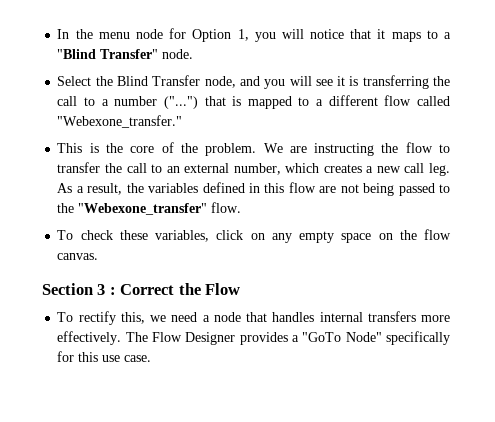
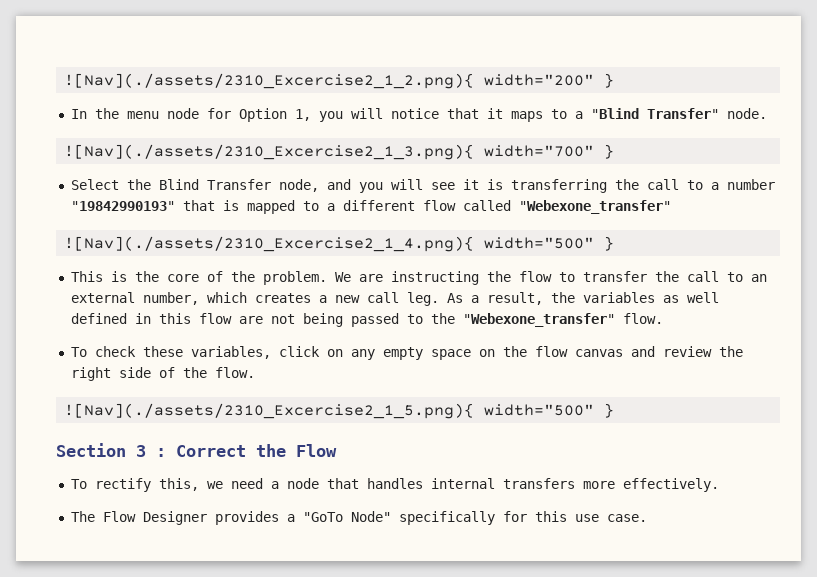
(57, 34) none -> [64,73,615,89] ![Nav](./assets/2310_Excercise2_1_2.png){ width="200" } //
(194, 54) none -> [64,144,615,160] // ![Nav](./assets/2310_Excercise2_1_3.png){ width="700" }
[163,96,198,109] ("...") -> [70,201,175,211] "19842990193"
[57,115,183,128] "Webexone_transfer." -> [518,200,671,214] [64,236,615,252] "Webexone_transfer" // ![Nav](./assets/2310_Excercise2_1_4.png){ width="500" }
(199, 188) none -> [662,292,719,303] as well
[57,253,99,260] canvas. -> [574,346,743,357] [70,367,255,381] [64,403,615,419] canvas and review the right side of the flow. // ![Nav](./assets/2310_Excercise2_1_5.png){ width="500" }
(122, 338) none -> (719, 485) //

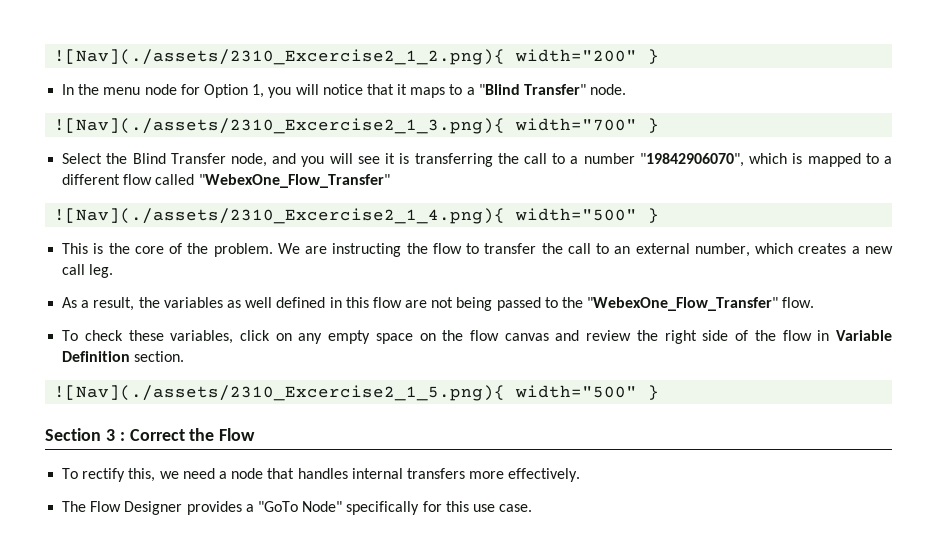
[70,200,215,211] "19842990193" that -> [639,153,788,167] "19842906070", which
[518,200,671,214] "Webexone_transfer" -> [198,174,390,188] "WebexOne_Flow_Transfer"
(439, 299) none -> (114, 271) //
[462,313,615,327] "Webexone_transfer" -> [587,297,779,311] "WebexOne_Flow_Transfer"
[214,367,255,378] flow. -> [782,330,893,341] [62,351,185,362] flow in Variable Definition section.

